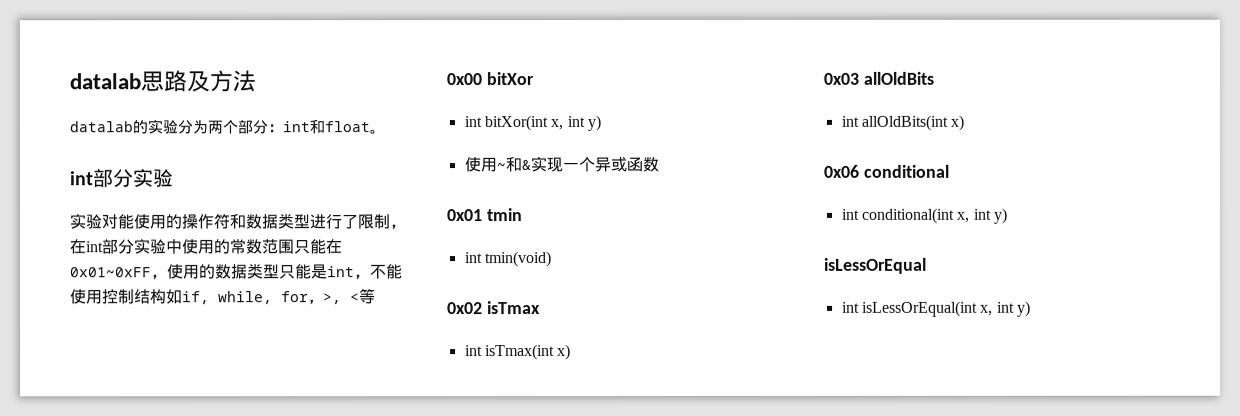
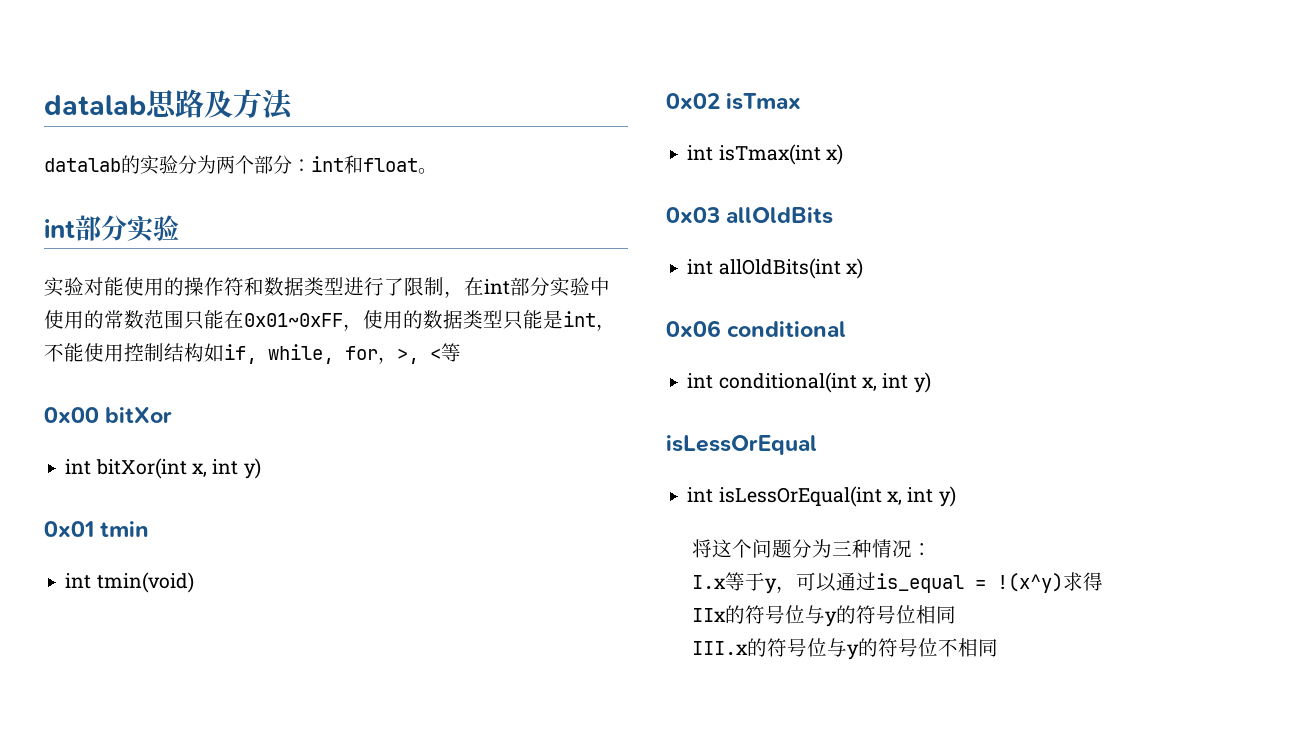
[463,156,659,173] // 使用~和&实现一个异或函数 -> (261, 468) none
(1031, 308) none -> [692,539,933,558] [692,572,1104,594] [692,605,957,627] [692,638,999,660] // 将这个问题分为三种情况： // I.x等于y，可以通过is_equal = !(x^y)求得 // IIx的符号位与y的符号位相同 // III.x的符号位与y的符号位不相同

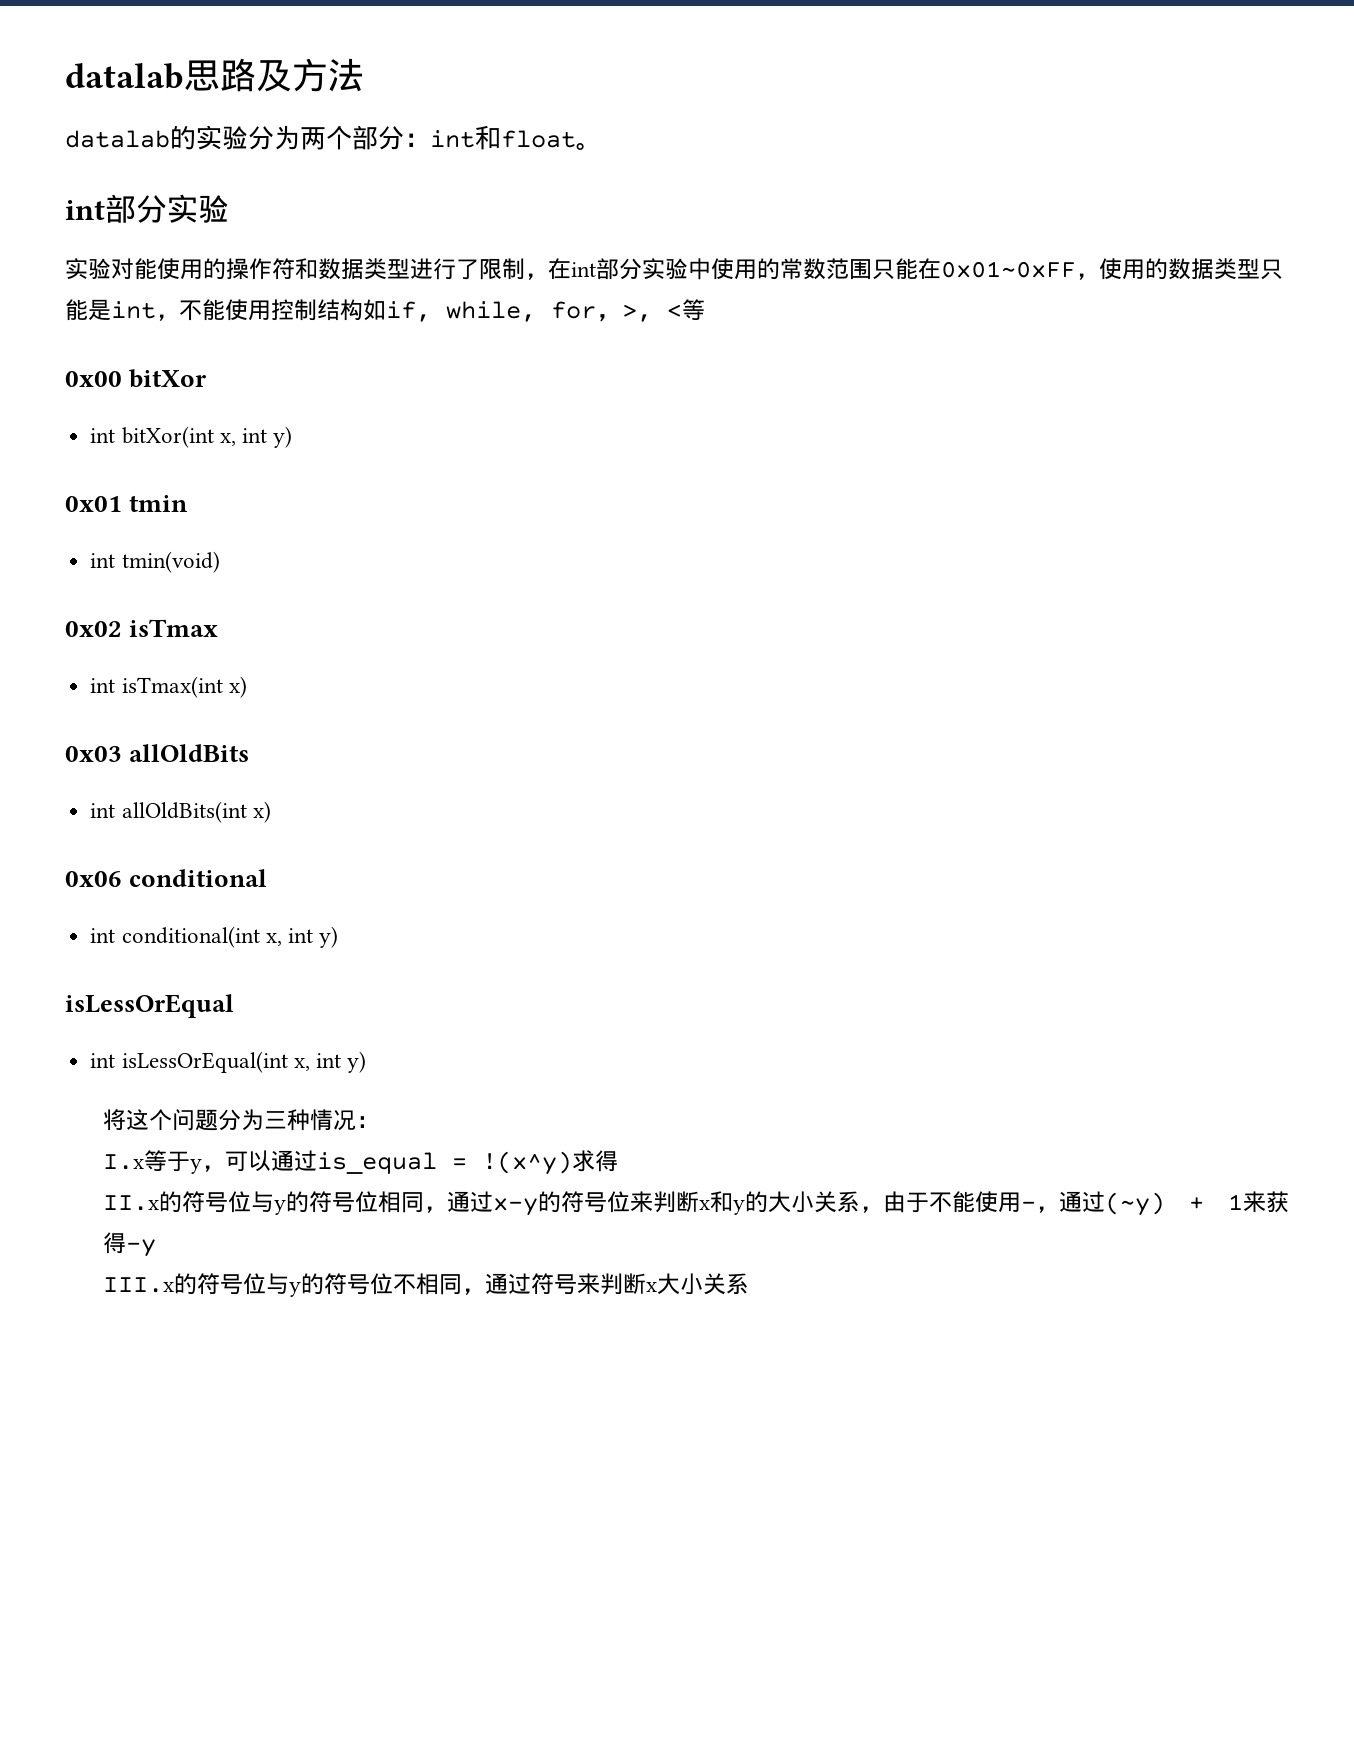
[692,608,727,622] IIx -> [102,1195,159,1211] II.x
(957, 615) none -> [423,1191,1289,1216] [102,1232,156,1257] ，通过x-y的符号位来判断x和y的大小关系，由于不能使用-，通过(~y) + 1来获得-y
(999, 648) none -> [461,1273,749,1295] ，通过符号来判断x大小关系

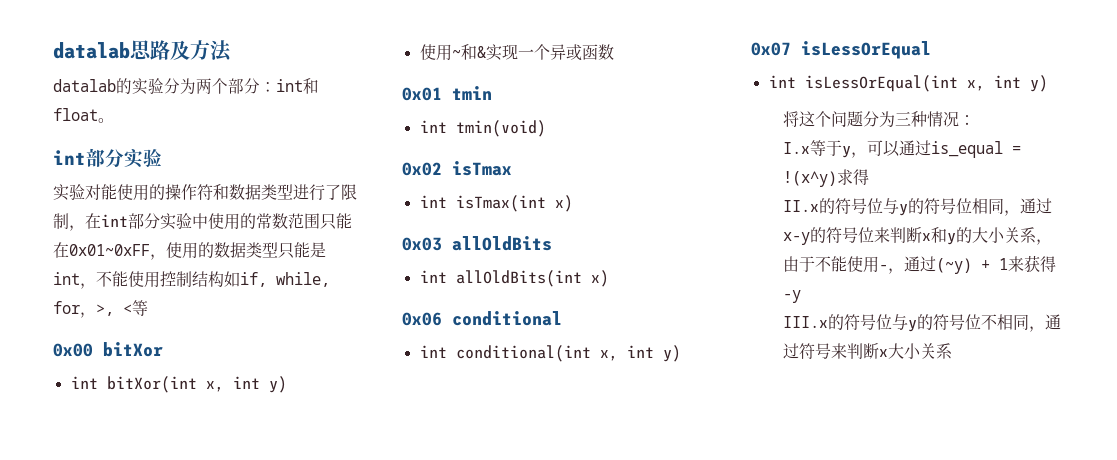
(293, 437) none -> [419,44,614,61] // 使用~和&实现一个异或函数
(339, 937) none -> [751,42,791,56] 0x07

